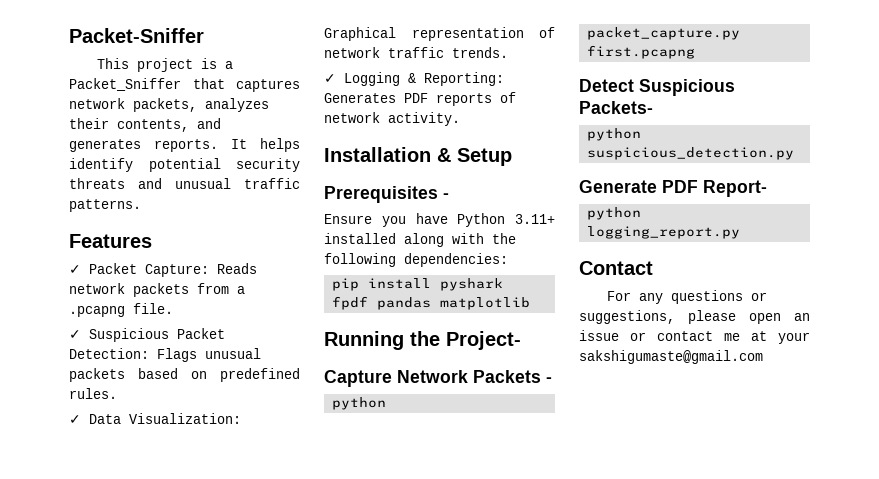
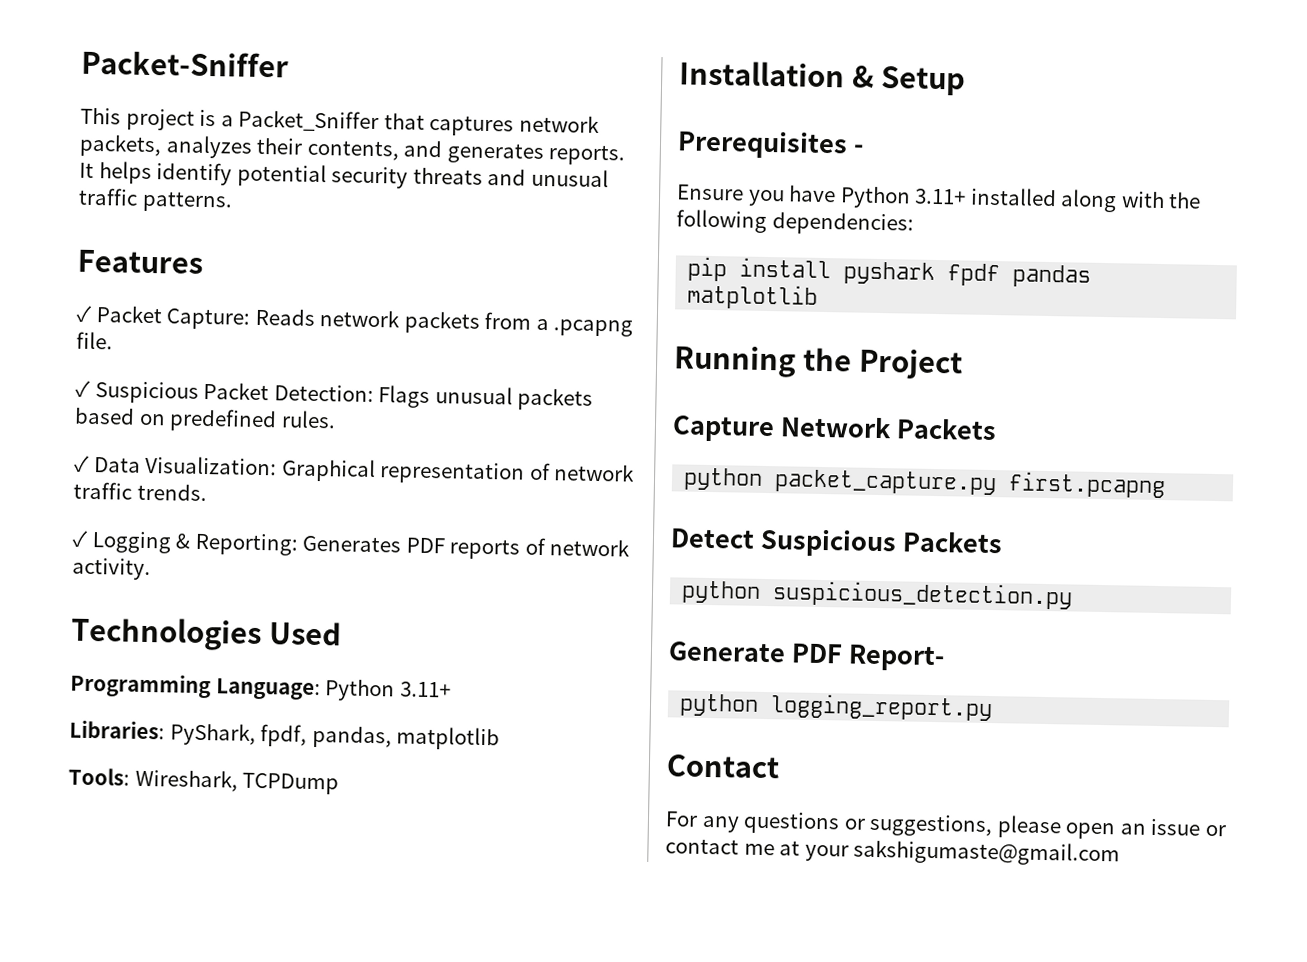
(460, 119) none -> [70,616,342,652] [70,672,451,702] [69,719,501,751] [68,767,340,795] // Technologies Used // Programming Language: Python 3.11+ // Libraries: PyShark, fpdf, pandas, matplotlib // Tools: Wireshark, TCPDump
[446,331,521,350] Project- -> [857,348,963,380] Project
[546,377,552,383] - -> (997, 429) none
[579,101,653,114] Packets- -> [901,530,1003,554] Packets

